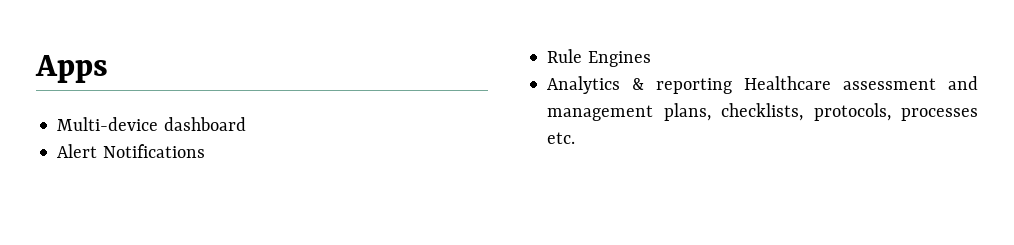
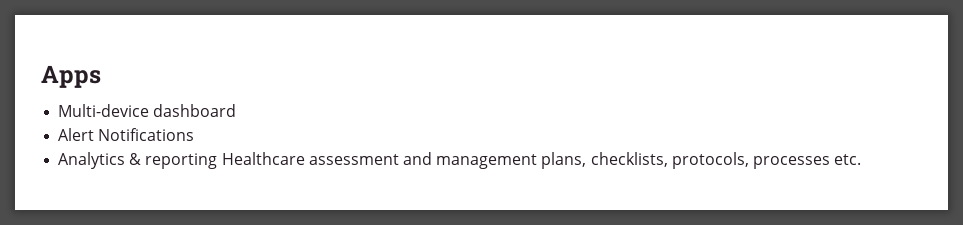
[547,49,651,67] // Rule Engines -> (195, 134) none

